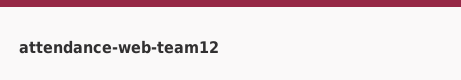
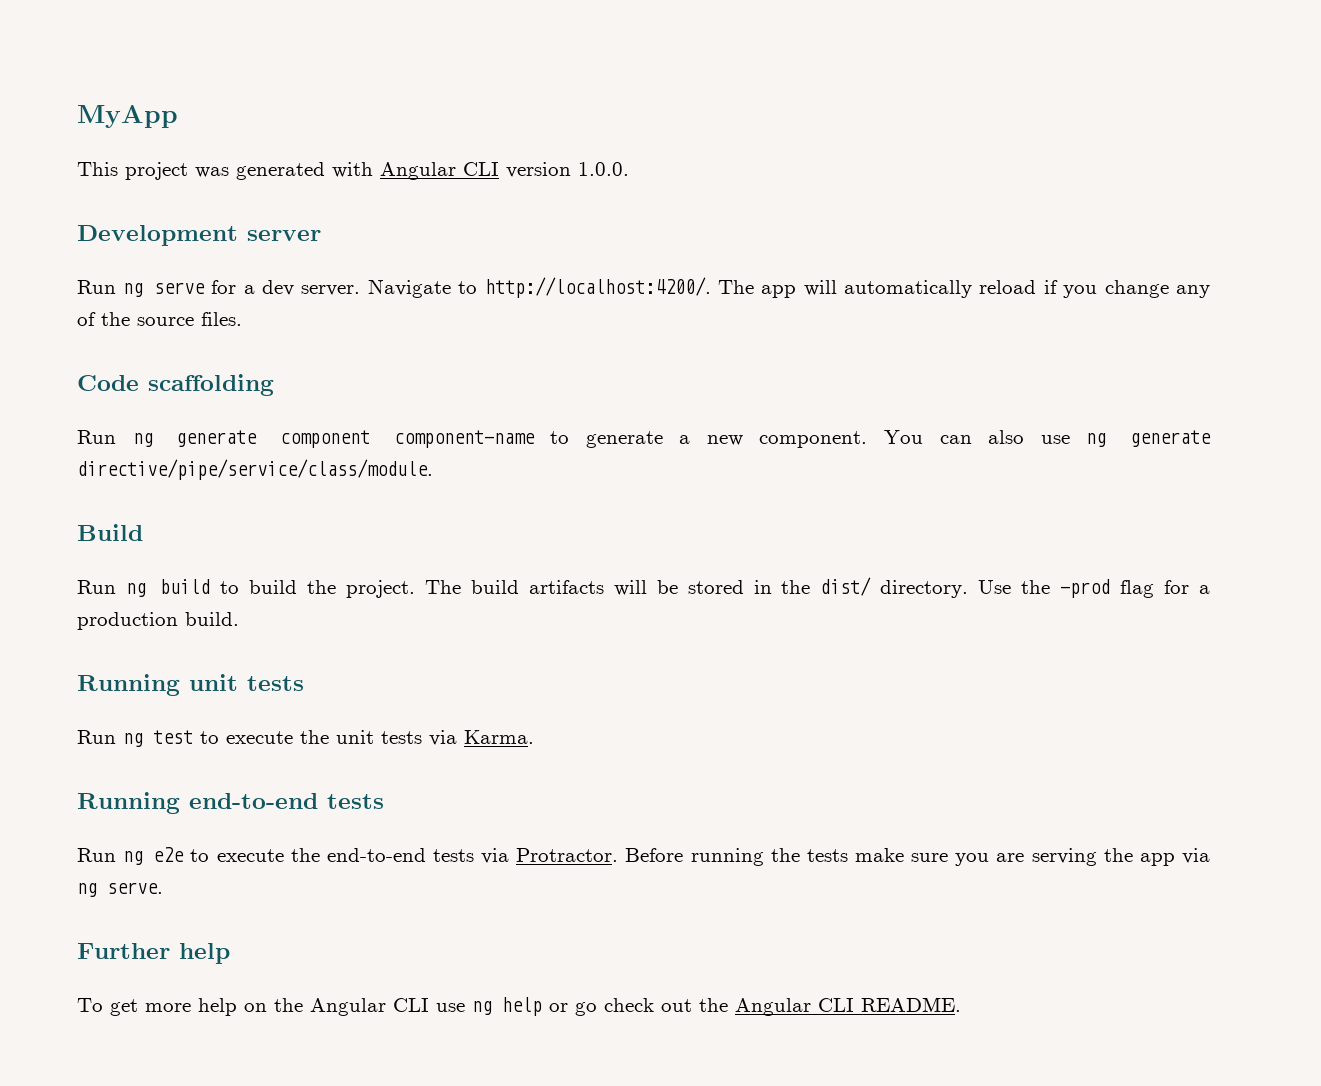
[19,40,219,54] attendance-web-team12 -> [77,105,178,128] [77,162,629,180] [77,225,321,246] [77,277,1211,298] [77,312,242,326] [77,374,274,396] [77,430,1211,448] [77,459,433,480] [77,524,143,541] [77,577,1211,598] [77,612,239,630] [77,674,304,696] [77,730,534,747] [77,792,384,814] [77,847,1210,866] [77,882,163,897] [77,943,230,964] [77,997,961,1016] MyApp // This project was generated with Angular CLI version 1.0.0. // Development server // Run ng serve for a dev server. Navigate to http://localhost:4200/. The app will automatically reload if you change any of the source files. // Code scaffolding // Run ng generate component component-name to generate a new component. You can also use ng generate directive/pipe/service/class/module. // Build // Run ng build to build the project. The build artifacts will be stored in the dist/ directory. Use the -prod flag for a production build. // Running unit tests // Run ng test to execute the unit tests via Karma. // Running end-to-end tests // Run ng e2e to execute the end-to-end tests via Protractor. Before running the tests make sure you are serving the app via ng serve. // Further help // To get more help on the Angular CLI use ng help or go check out the Angular CLI README.

